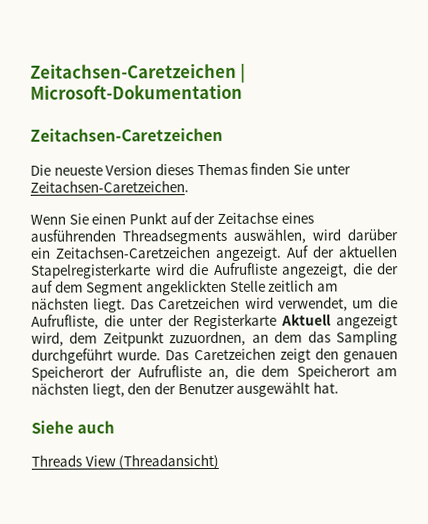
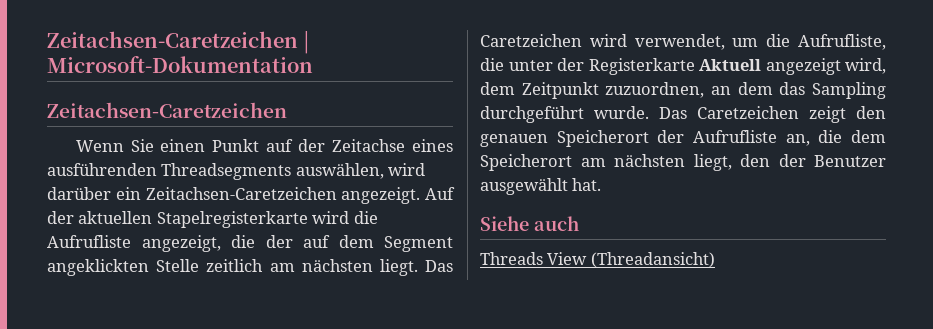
[30,162,351,176] [30,180,189,193] // Die neueste Version dieses Themas finden Sie unter Zeitachsen-Caretzeichen. -> (287, 110) none

